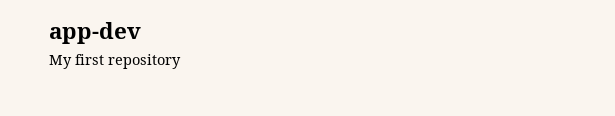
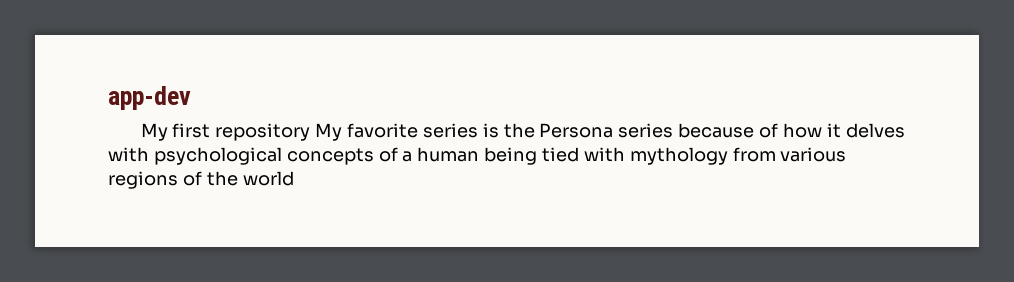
(181, 61) none -> [315,123,905,141] [108,147,847,165] [108,171,294,189] My favorite series is the Persona series because of how it delves with psychological concepts of a human being tied with mythology from various regions of the world

